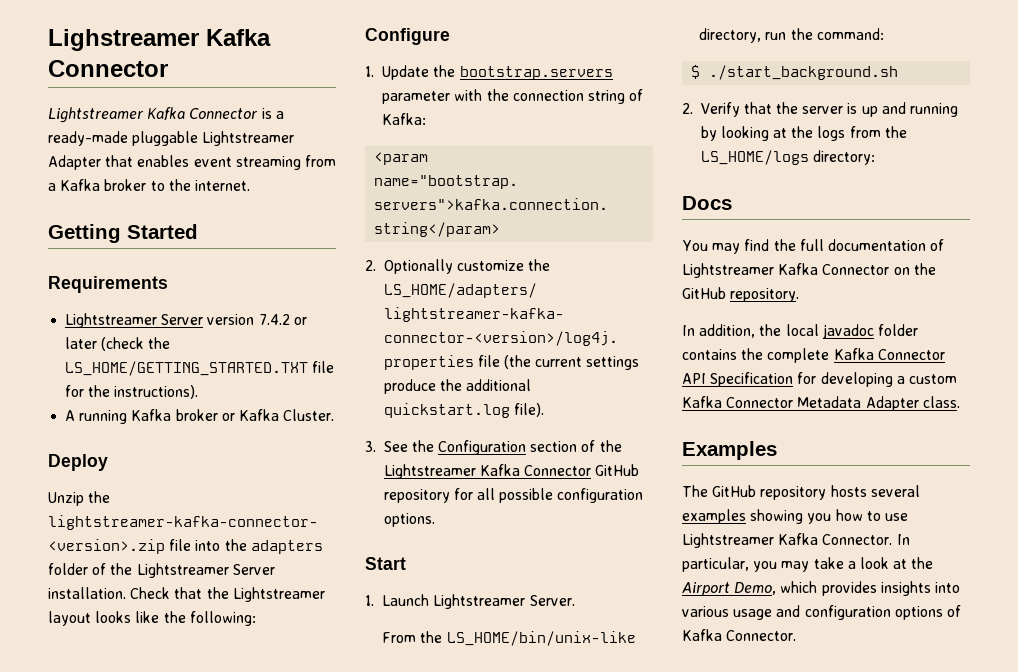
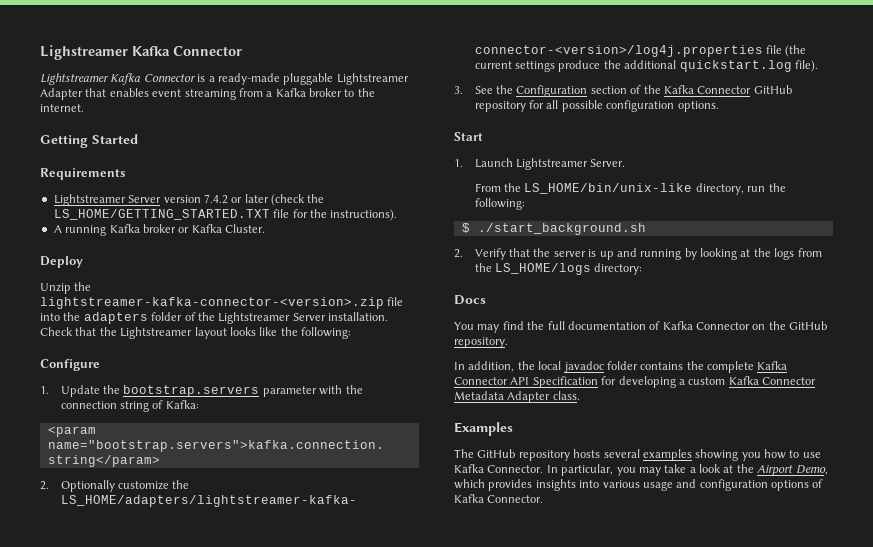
[383,464,476,479] Lightstreamer -> (661, 89) none
[816,28,884,40] command: -> [474,198,525,210] following:
[682,263,774,278] Lightstreamer -> (661, 325) none
[682,533,774,548] Lightstreamer -> (821, 455) none

